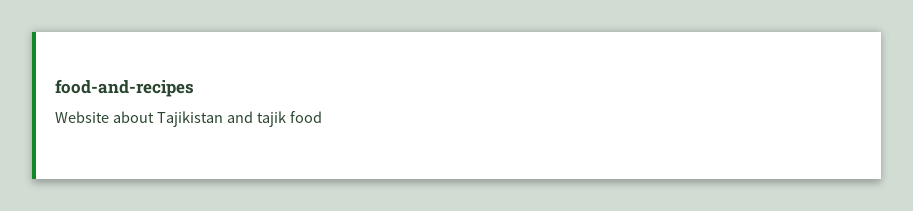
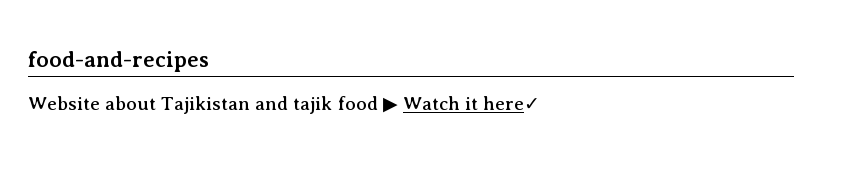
(322, 117) none -> [382,96,541,113] ▶ Watch it here✓

